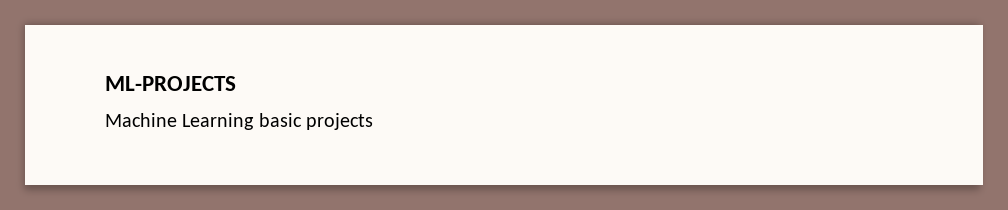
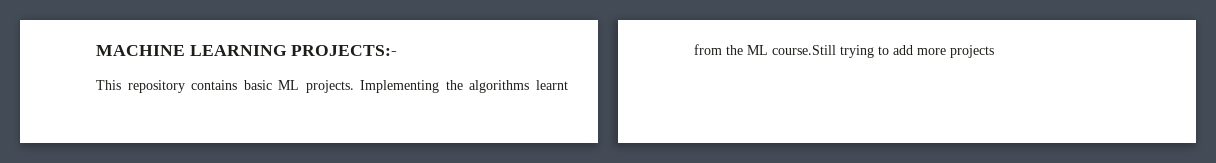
[105,76,236,91] [105,113,302,130] ML-PROJECTS // Machine Learning basic -> [96,45,398,56] [96,80,568,93] [694,44,946,58] MACHINE LEARNING PROJECTS:- // This repository contains basic ML projects. Implementing the algorithms learnt from the ML course.Still trying to add more

